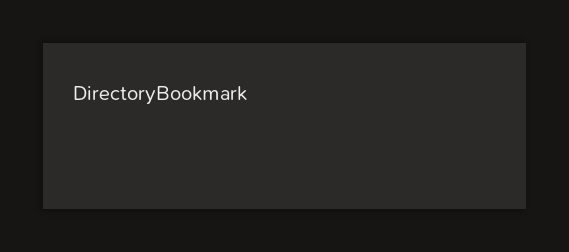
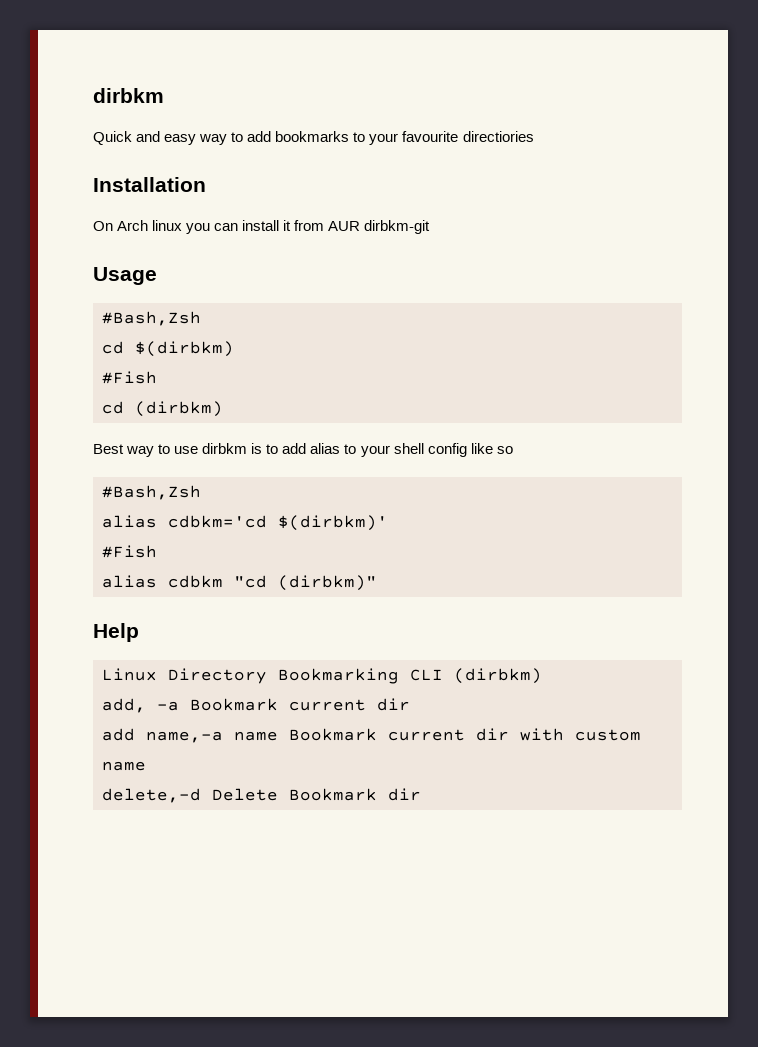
[73,86,247,105] DirectoryBookmark -> [93,88,164,103] [93,131,534,145] [93,177,206,192] [93,220,431,234] [93,267,157,285] [102,311,201,326] [102,341,234,357] [102,371,157,384] [102,401,223,417] [93,443,513,457] [102,485,201,500] [102,515,388,531] [102,545,157,558] [102,575,377,591] [93,623,139,642] [102,668,542,684] [102,698,410,713] [102,728,641,743] [102,761,146,771] [102,788,421,803] dirbkm // Quick and easy way to add bookmarks to your favourite directiories // Installation // On Arch linux you can install it from AUR dirbkm-git // Usage // #Bash,Zsh // cd $(dirbkm) // #Fish // cd (dirbkm) // Best way to use dirbkm is to add alias to your shell config like so // #Bash,Zsh // alias cdbkm='cd $(dirbkm)' // #Fish // alias cdbkm "cd (dirbkm)" // Help // Linux Directory Bookmarking CLI (dirbkm) // add, -a Bookmark current dir // add name,-a name Bookmark current dir with custom name // delete,-d Delete Bookmark dir

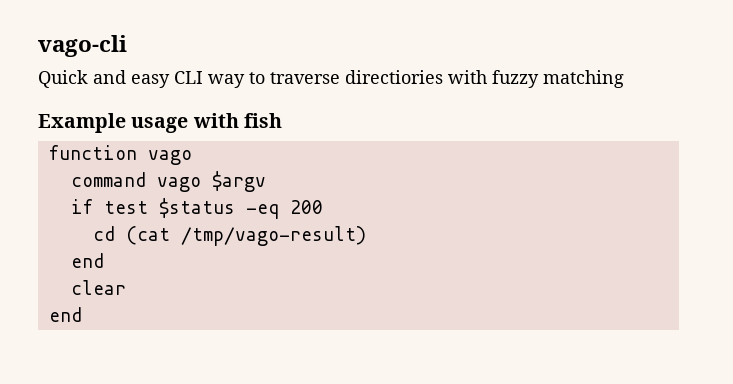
[93,88,164,103] dirbkm -> [38,35,127,57] vago-cli
[199,131,534,145] [93,177,206,192] [93,220,431,234] [93,267,157,285] [102,311,201,326] [102,341,234,357] [102,371,157,384] [102,401,223,417] [93,443,513,457] [102,485,201,500] [102,515,388,531] [102,545,157,558] [102,575,377,591] [93,623,139,642] [102,668,542,684] [102,698,410,713] [102,728,641,743] [102,761,146,771] [102,788,421,803] way to add bookmarks to your favourite directiories // Installation // On Arch linux you can install it from AUR dirbkm-git // Usage // #Bash,Zsh // cd $(dirbkm) // #Fish // cd (dirbkm) // Best way to use dirbkm is to add alias to your shell config like so // #Bash,Zsh // alias cdbkm='cd $(dirbkm)' // #Fish // alias cdbkm "cd (dirbkm)" // Help // Linux Directory Bookmarking CLI (dirbkm) // add, -a Bookmark current dir // add name,-a name Bookmark current dir with custom name // delete,-d Delete Bookmark dir -> [174,70,624,88] [38,113,282,133] [48,145,192,165] [70,171,266,192] [70,198,323,219] [92,226,366,246] [70,253,104,268] [70,280,126,295] [48,307,82,322] CLI way to traverse directiories with fuzzy matching // Example usage with fish // function vago // command vago $argv // if test $status -eq 200 // cd (cat /tmp/vago-result) // end // clear // end

